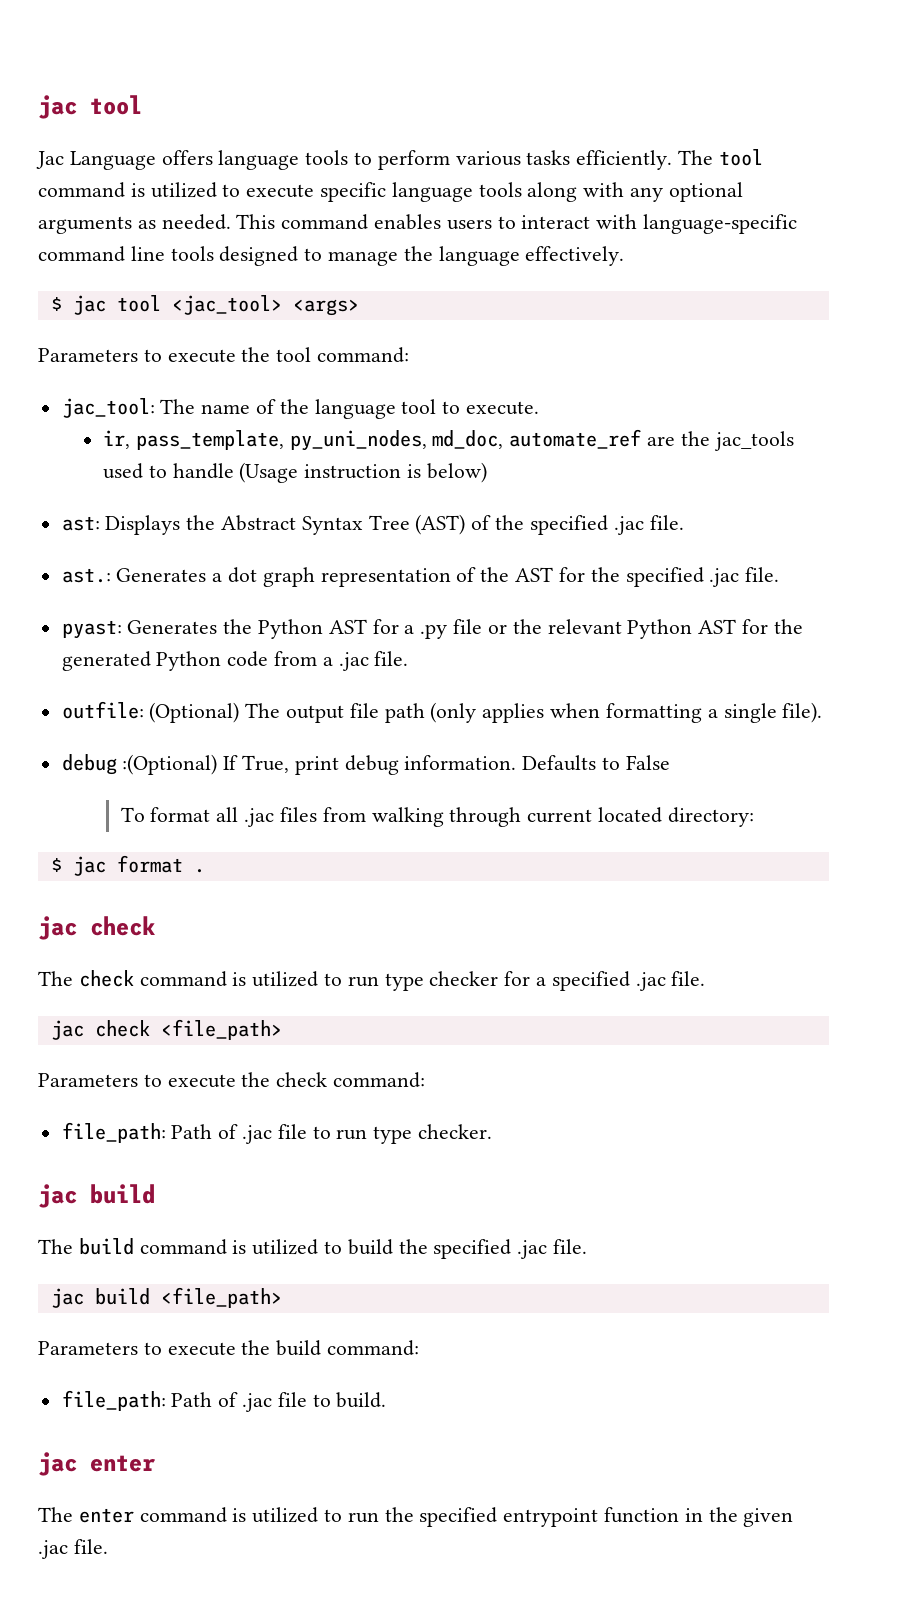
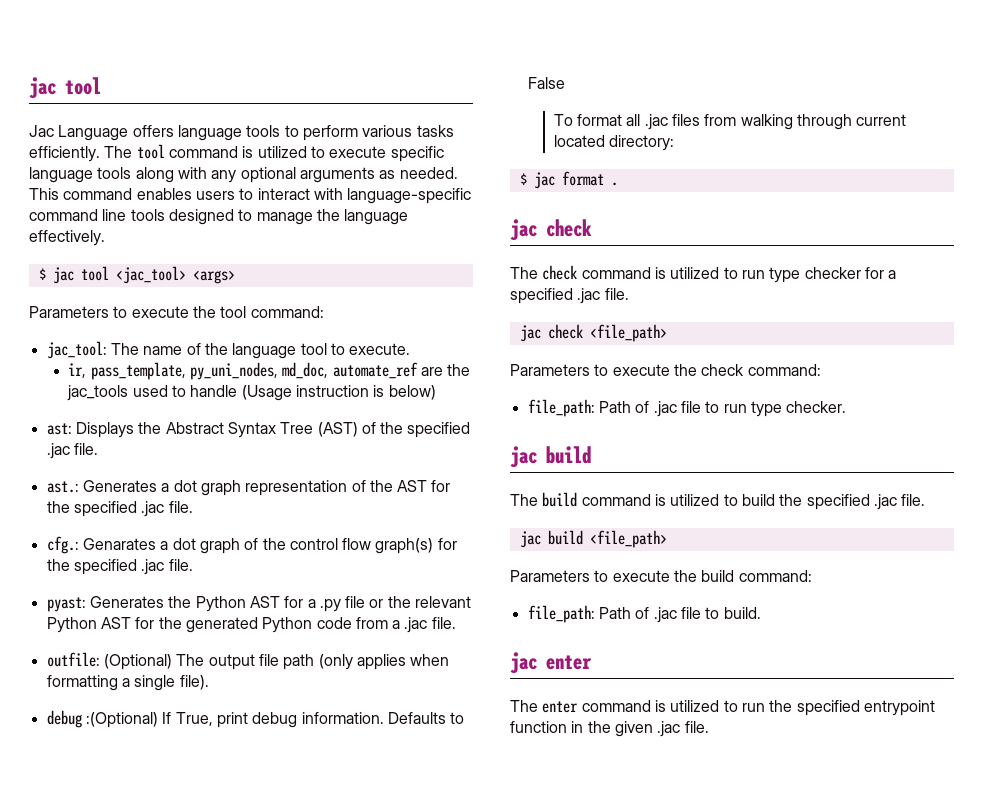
(780, 574) none -> [46,536,457,554] [46,559,193,575] // cfg.: Genarates a dot graph of the control flow graph(s) for the specified .jac file.

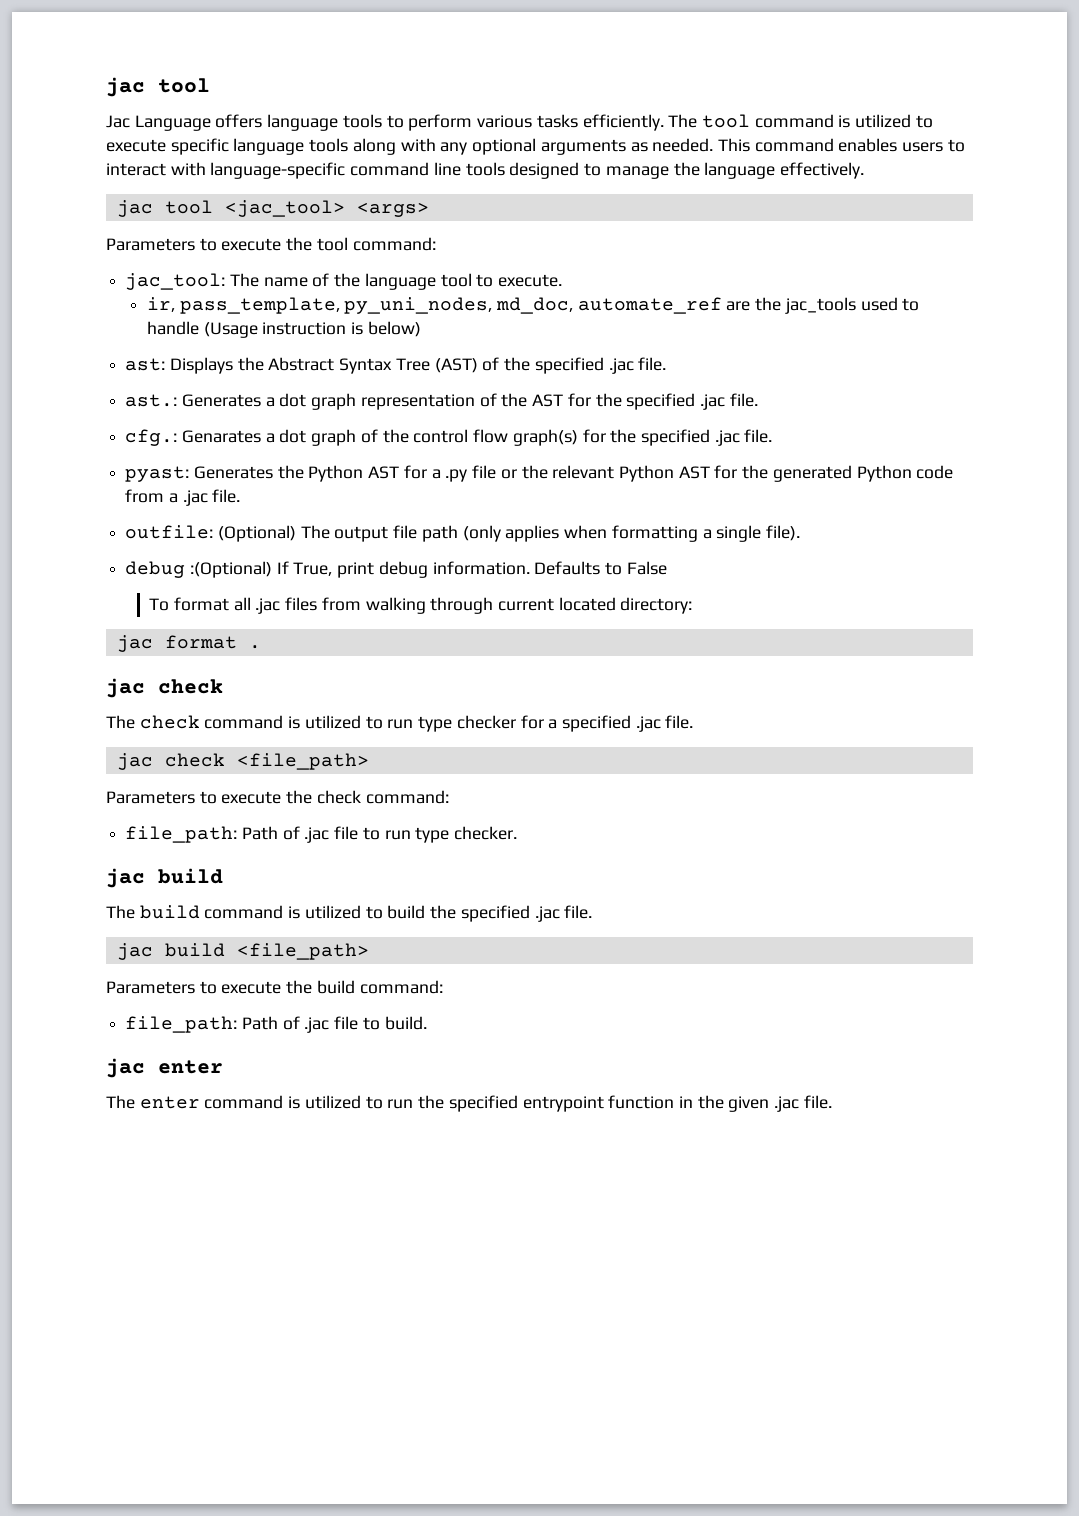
[38,268,46,280] $ -> (864, 170) none
[519,173,527,185] $ -> (693, 605) none

